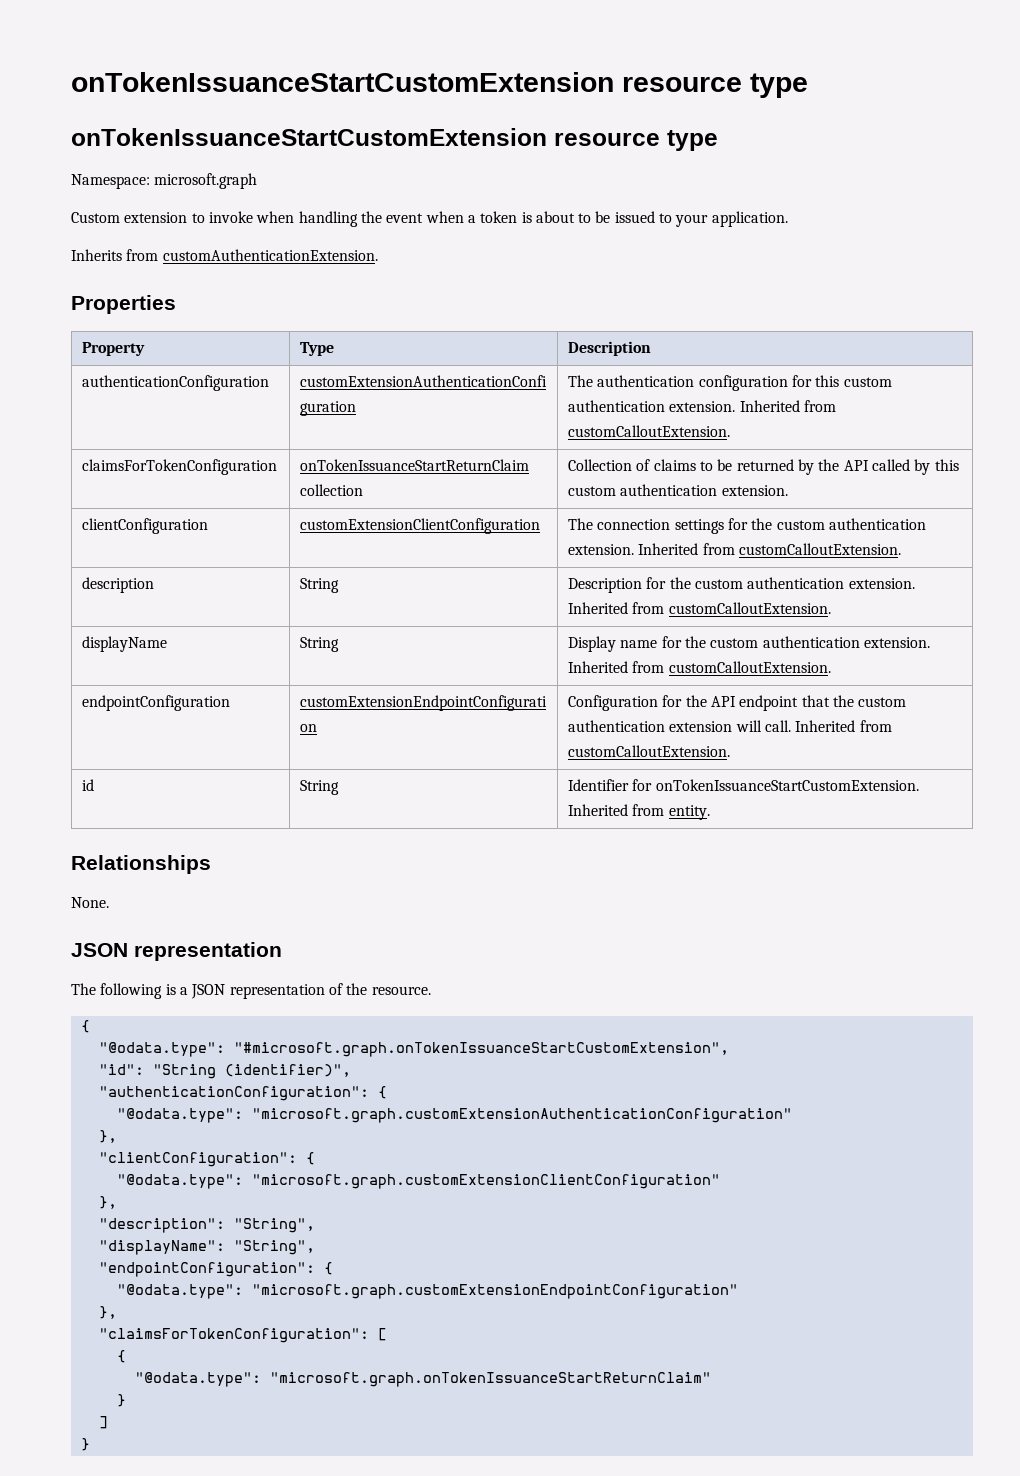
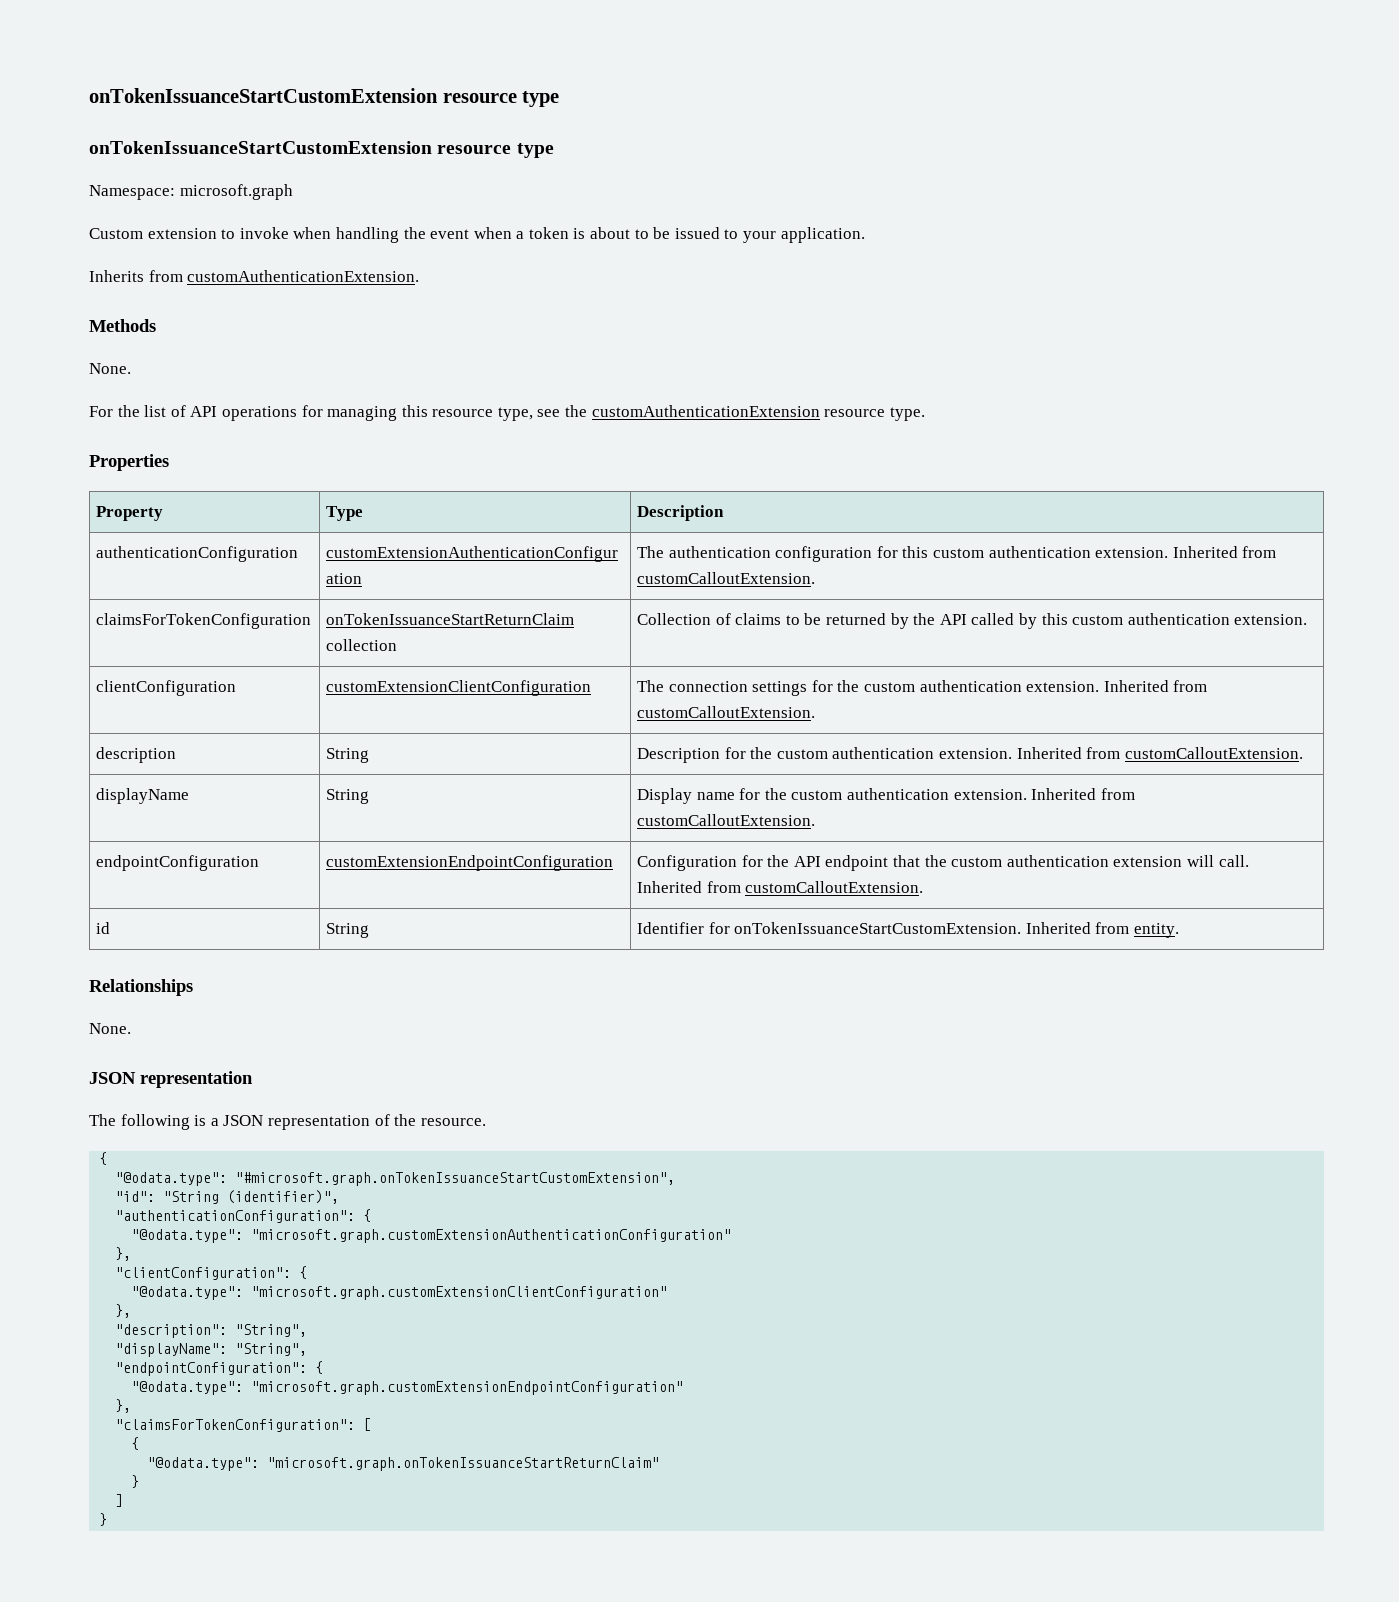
(378, 255) none -> [89,319,156,332] [89,363,131,374] [89,405,925,421] // Methods // None. // For the list of API operations for managing this resource type, see the customAuthenticationExtension resource type.

